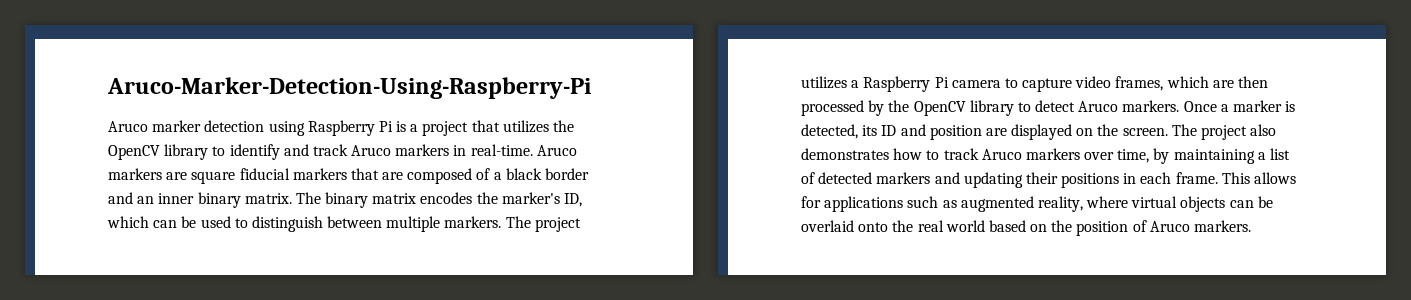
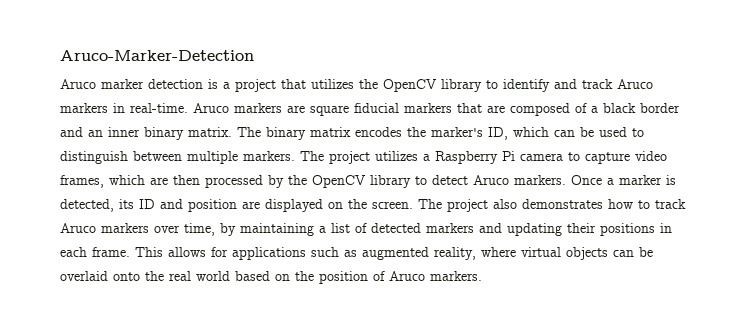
[107,77,592,99] Aruco-Marker-Detection-Using-Raspberry-Pi -> [60,50,254,61] Aruco-Marker-Detection
[268,120,393,136] using Raspberry Pi -> (203, 84) none

